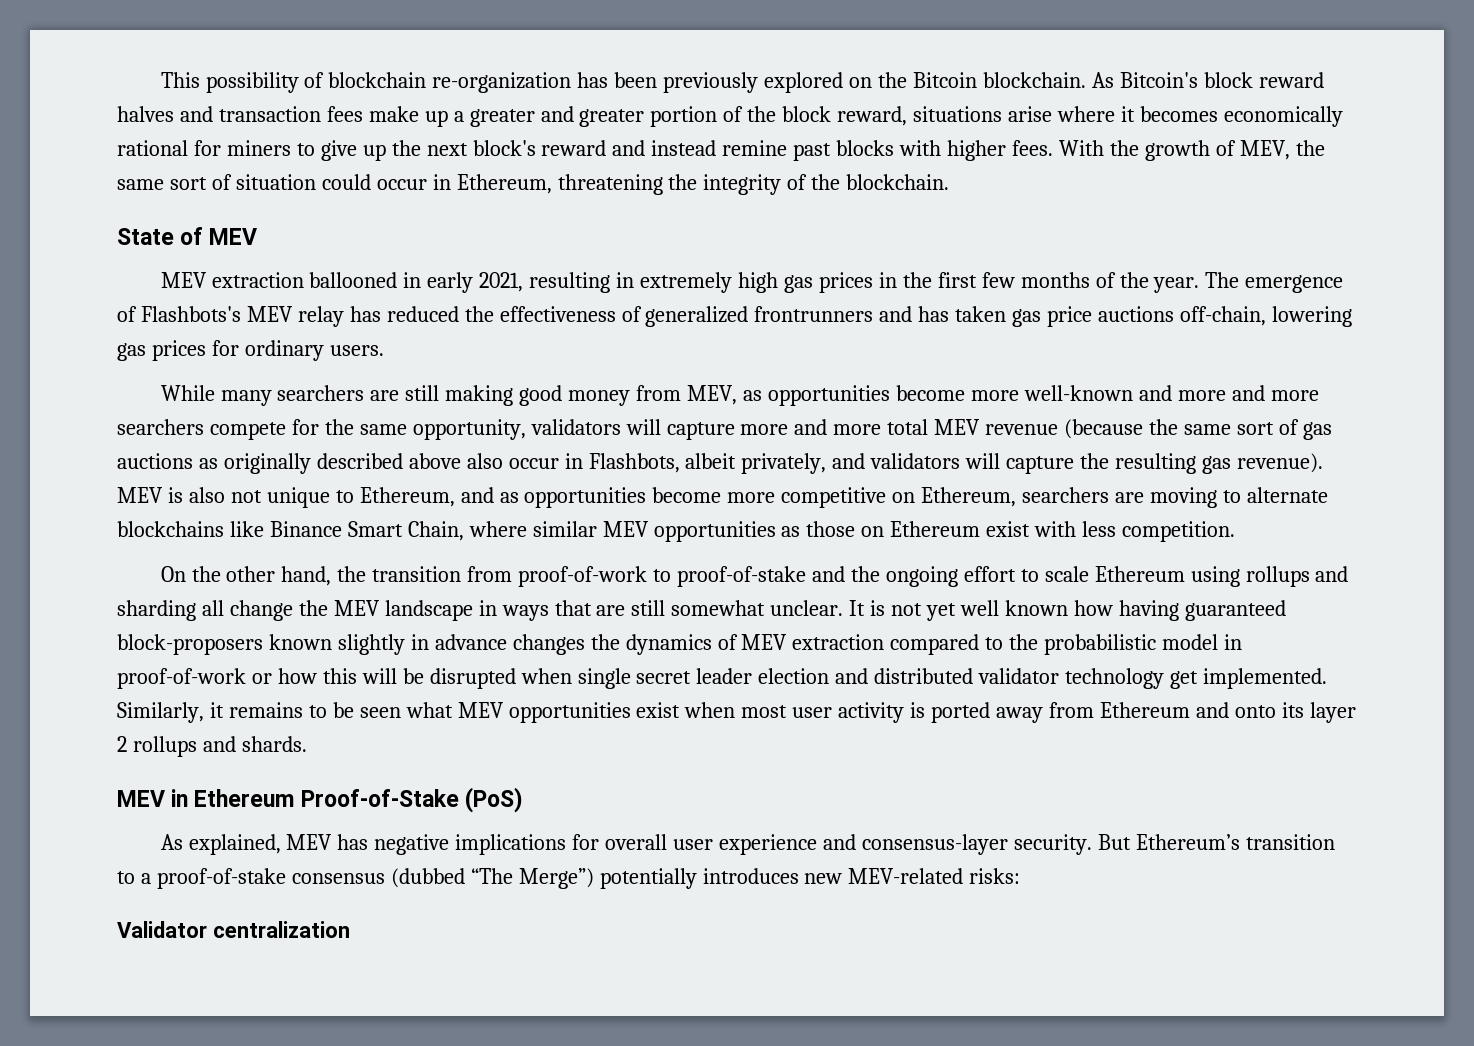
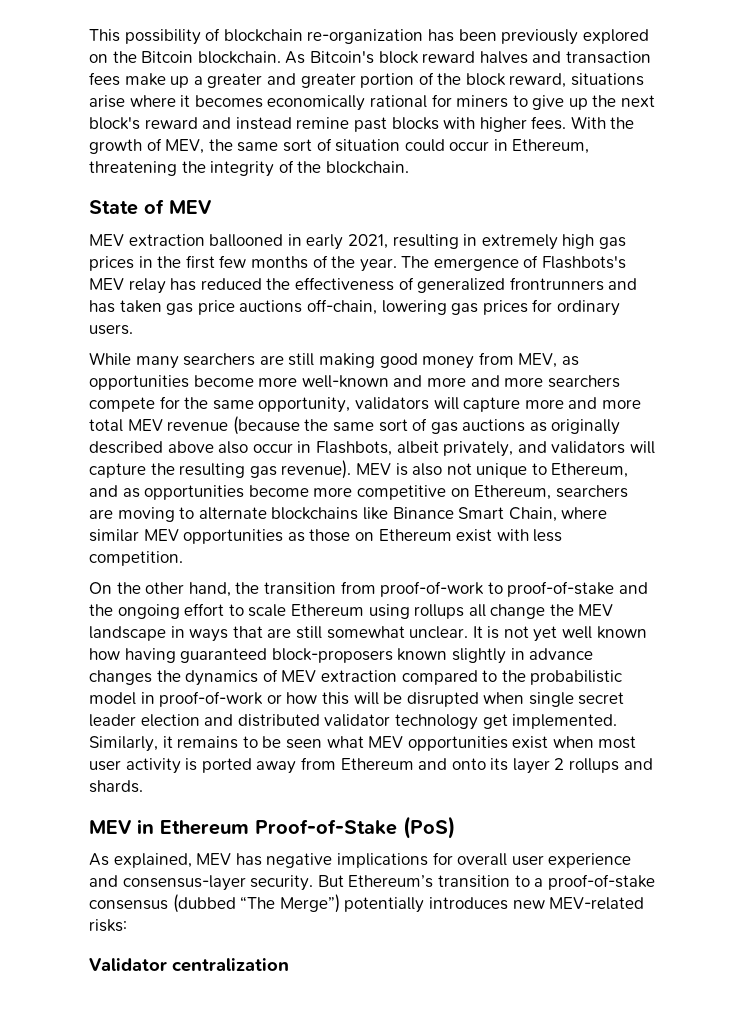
[1315,566,1349,582] [117,600,196,621] and sharding -> (465, 611) none

